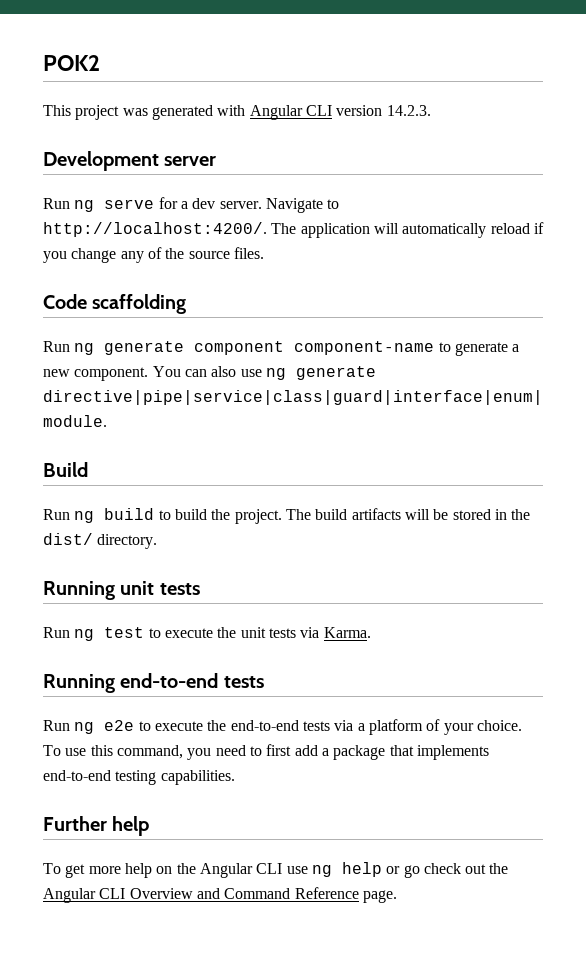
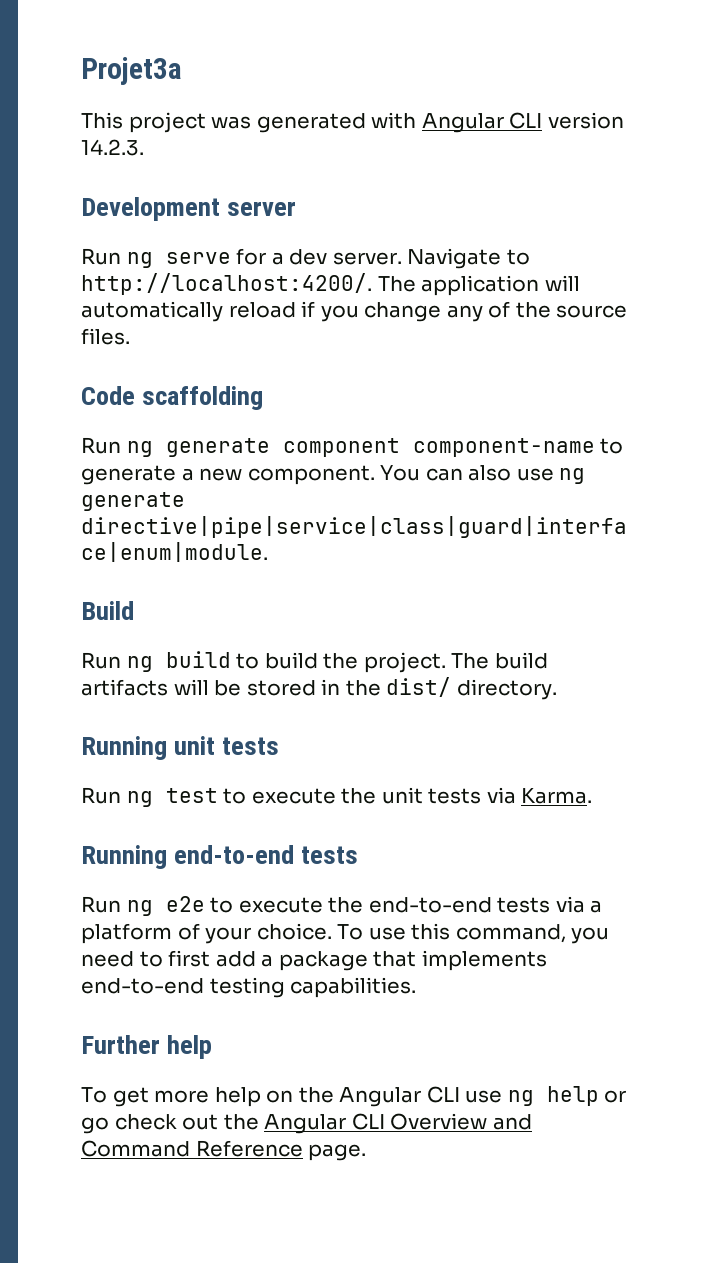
[43,55,100,71] POK2 -> [81,57,182,85] Projet3a

